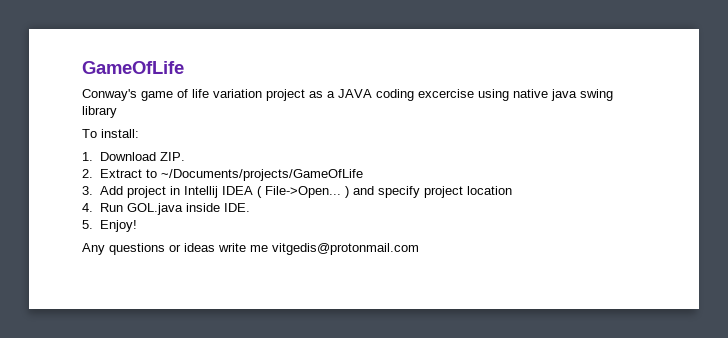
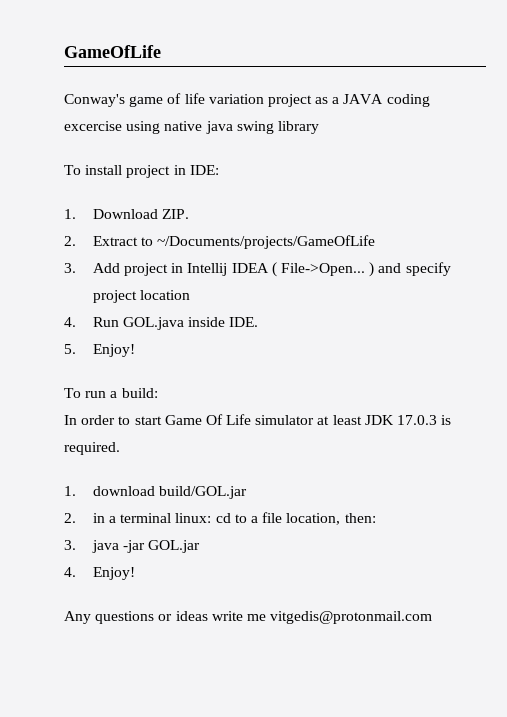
[101,129,139,138] install: -> [85,165,219,178] install project in IDE:
(137, 226) none -> [64,388,158,398] [64,414,452,425] [64,442,120,455] [64,486,248,499] [64,512,376,525] [64,540,201,553] [64,567,135,580] // To run a build: // In order to start Game Of Life simulator at least JDK 17.0.3 is required. // 1. download build/GOL.jar // 2. in a terminal linux: cd to a file location, then: // 3. java -jar GOL.jar // 4. Enjoy!

